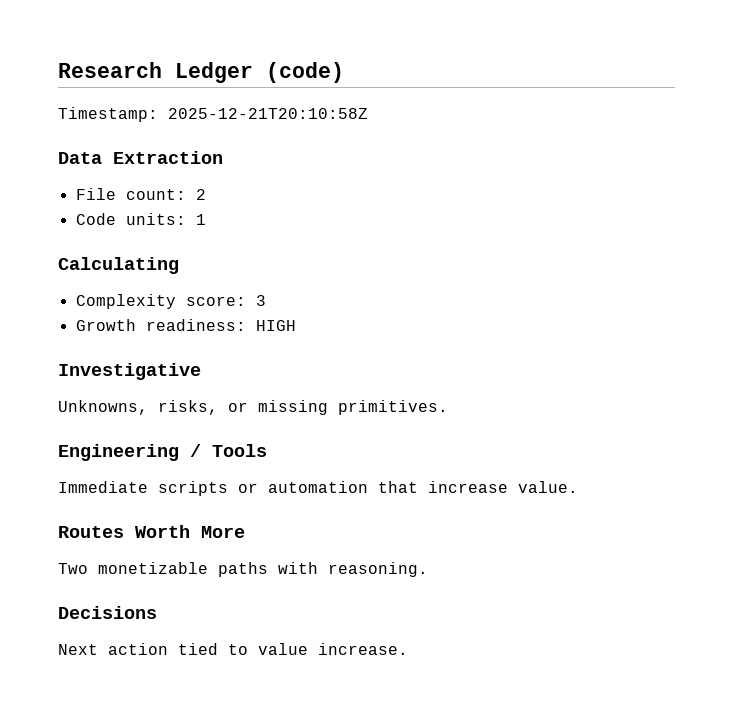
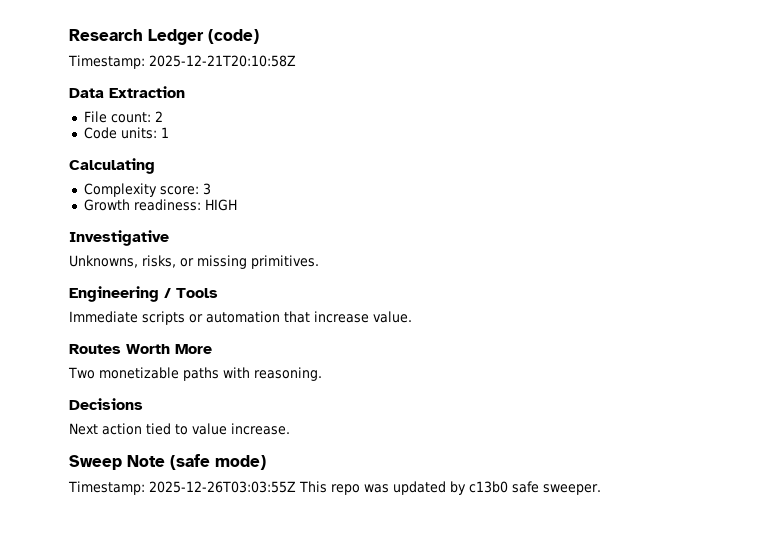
(408, 649) none -> [69,454,266,470] [68,481,601,495] // Sweep Note (safe mode) // Timestamp: 2025-12-26T03:03:55Z This repo was updated by c13b0 safe sweeper.

